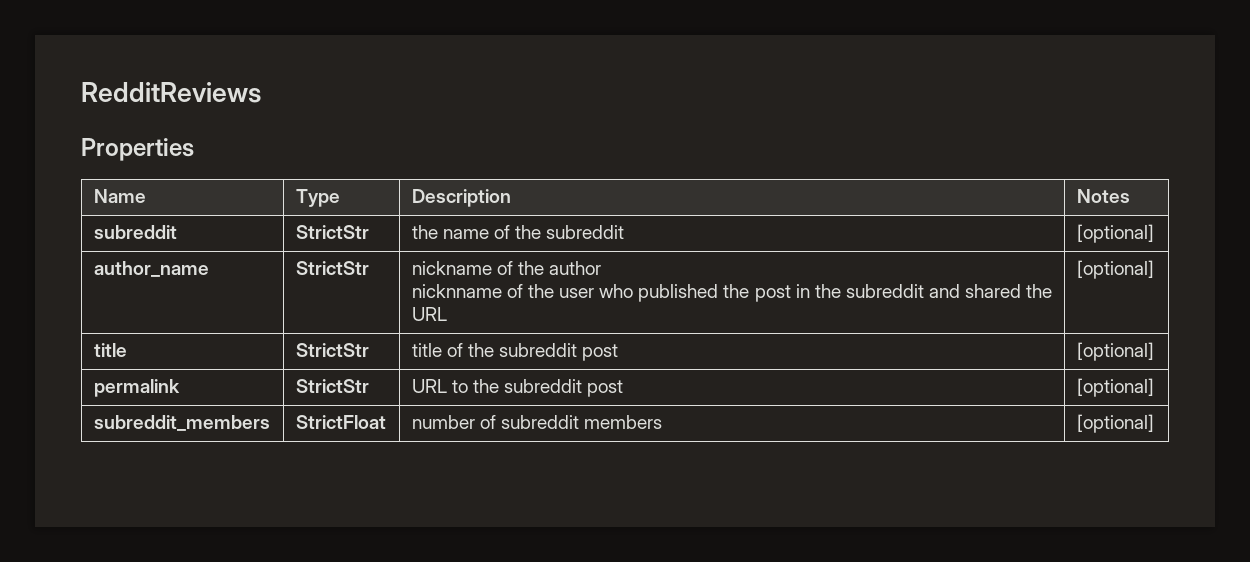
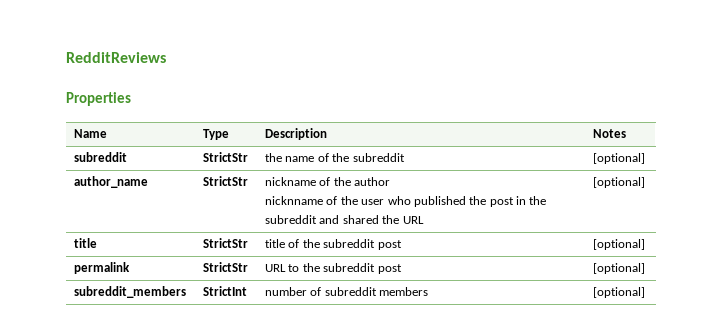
[295,415,386,429] StrictFloat -> [203,286,248,296] StrictInt

